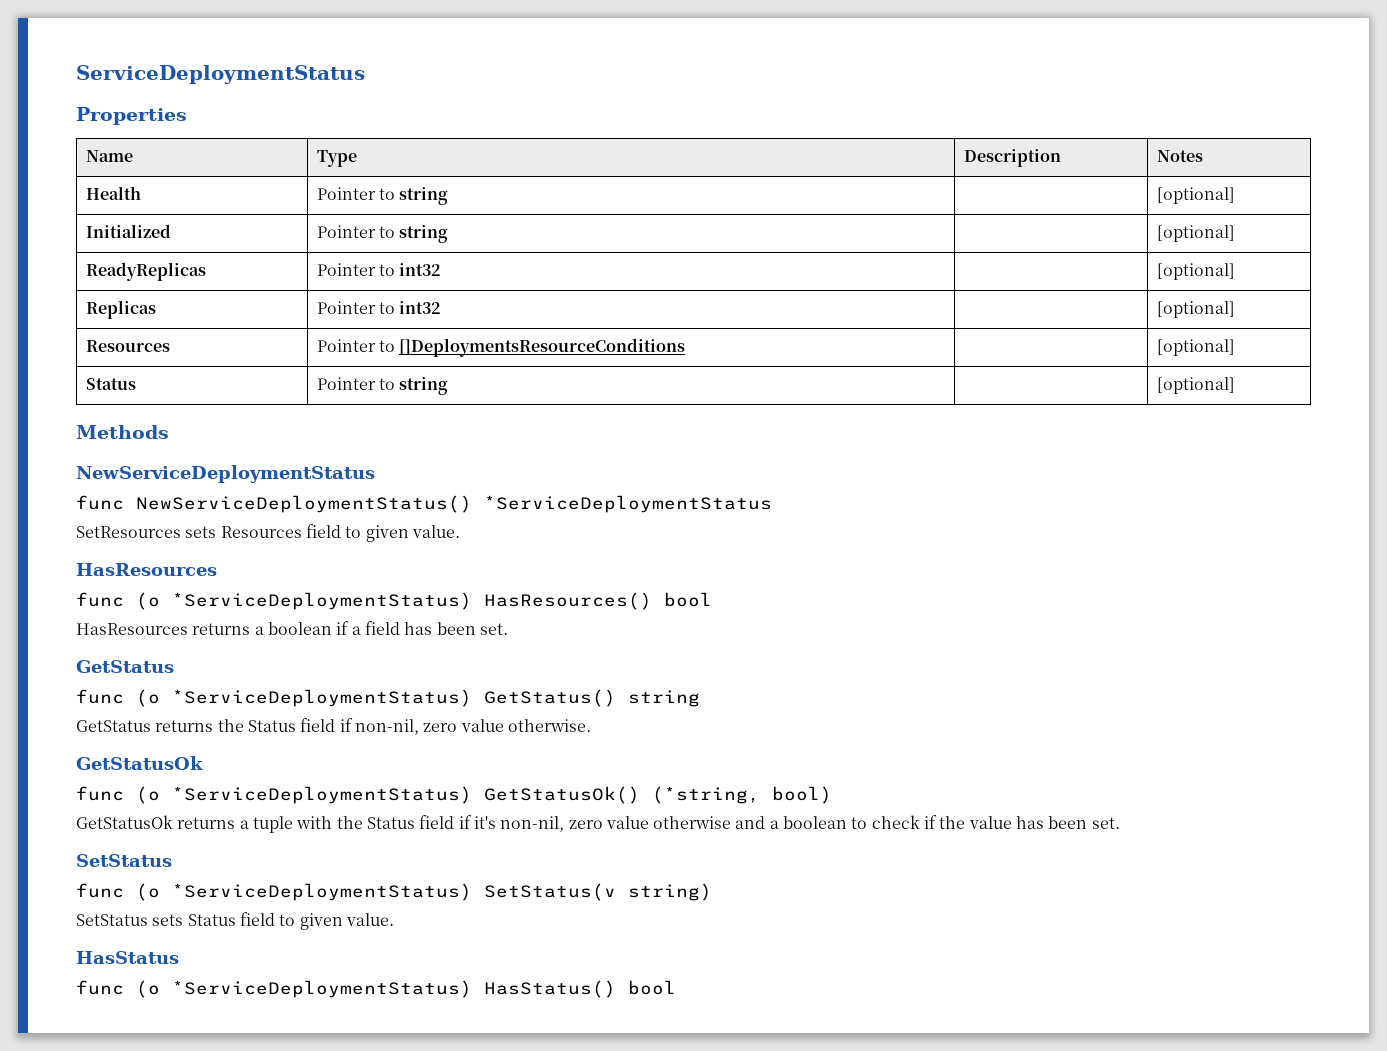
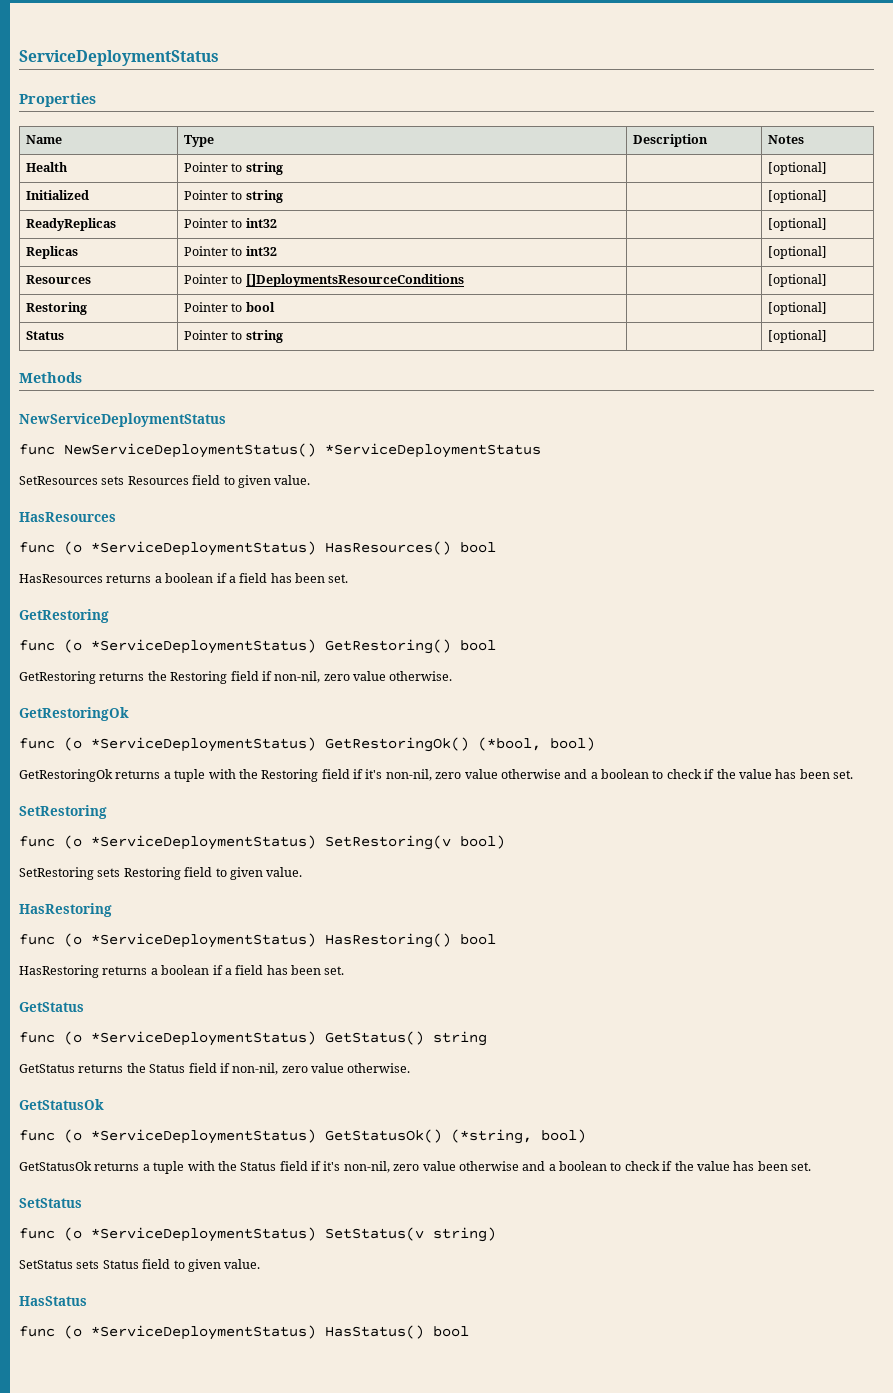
(1235, 347) none -> [26,302,88,315] [184,302,275,312] [768,302,828,315] // Restoring | Pointer to bool | | [optional]
(508, 629) none -> [19,609,109,623] [19,639,496,654] [19,671,453,684] [19,707,129,721] [19,737,595,752] [19,769,853,782] [19,805,107,819] [19,835,505,850] [19,867,303,880] [19,903,112,917] [19,933,496,948] [19,965,345,978] // GetRestoring // func (o *ServiceDeploymentStatus) GetRestoring() bool // GetRestoring returns the Restoring field if non-nil, zero value otherwise. // GetRestoringOk // func (o *ServiceDeploymentStatus) GetRestoringOk() (*bool, bool) // GetRestoringOk returns a tuple with the Restoring field if it's non-nil, zero value otherwise and a boolean to check if the value has been set. // SetRestoring // func (o *ServiceDeploymentStatus) SetRestoring(v bool) // SetRestoring sets Restoring field to given value. // HasRestoring // func (o *ServiceDeploymentStatus) HasRestoring() bool // HasRestoring returns a boolean if a field has been set.

